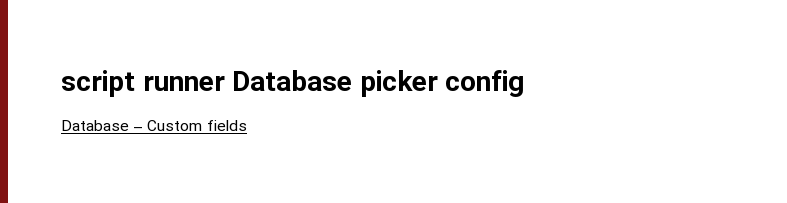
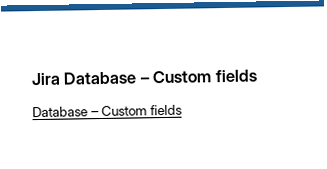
[61,70,525,97] script runner Database picker config -> [31,69,257,86] Jira Database – Custom fields

